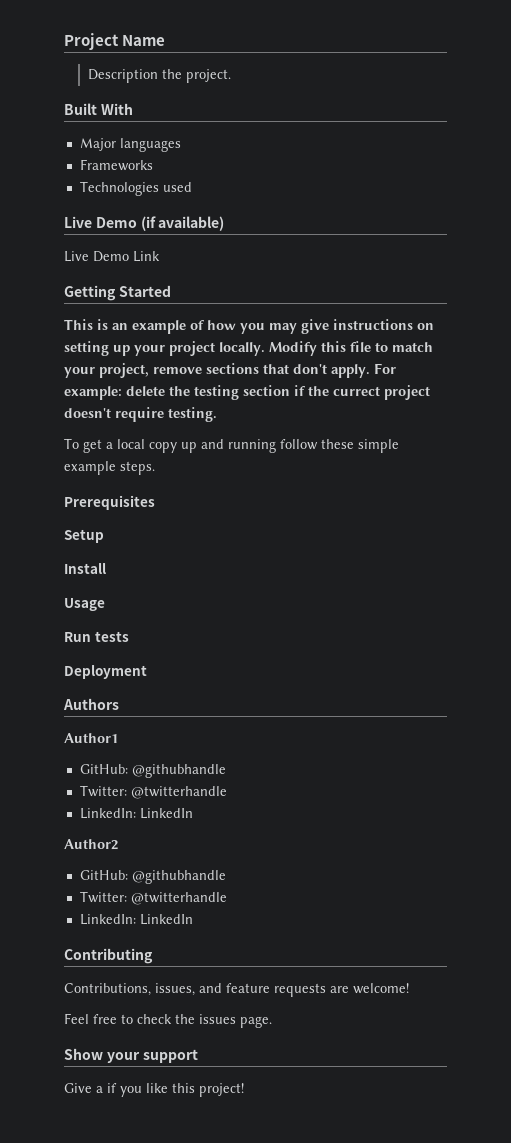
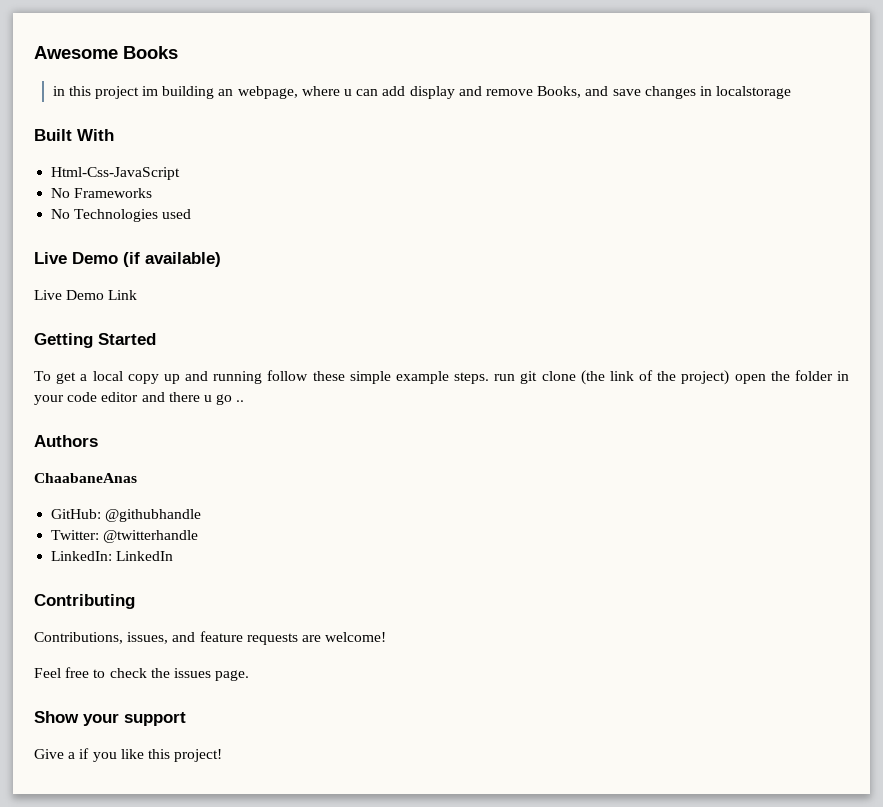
[64,33,166,50] [88,69,232,83] Project Name // Description the project. -> [34,46,178,59] [52,86,792,99] Awesome Books // in this project im building an webpage, where u can add display and remove Books, and save changes in localstorage
[79,138,181,152] Major languages // -> [51,167,181,180] [51,188,71,198] Html-Css-JavaScript // No
(153, 165) none -> [51,209,71,219] No
[64,319,434,334] [64,341,433,356] [64,363,396,378] [64,385,430,400] [64,407,217,422] // This is an example of how you may give instructions on setting up your project locally. Modify this file to match your project, remove sections that don't apply. For example: delete the testing section if the currect project doesn't require testing. -> (156, 339) none
[64,495,155,510] [64,529,104,543] [64,563,106,574] [64,598,105,611] [64,631,129,642] [64,665,147,679] [63,698,119,710] [64,733,118,743] [79,764,226,778] [79,785,227,799] [79,808,193,819] [64,839,118,850] // Prerequisites // Setup // Install // Usage // Run tests // Deployment // Authors // Author1 // GitHub: @githubhandle // Twitter: @twitterhandle // LinkedIn: LinkedIn // Author2 -> [494,370,849,385] [34,392,245,405] [34,435,98,447] [34,473,137,483] run git clone (the link of the project) open the folder in your code editor and there u go .. // Authors // ChaabaneAnas

